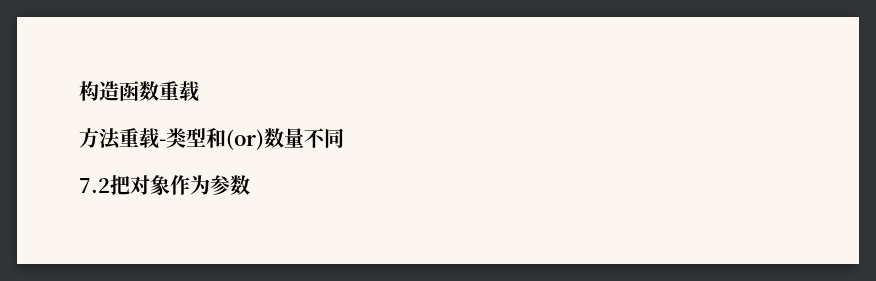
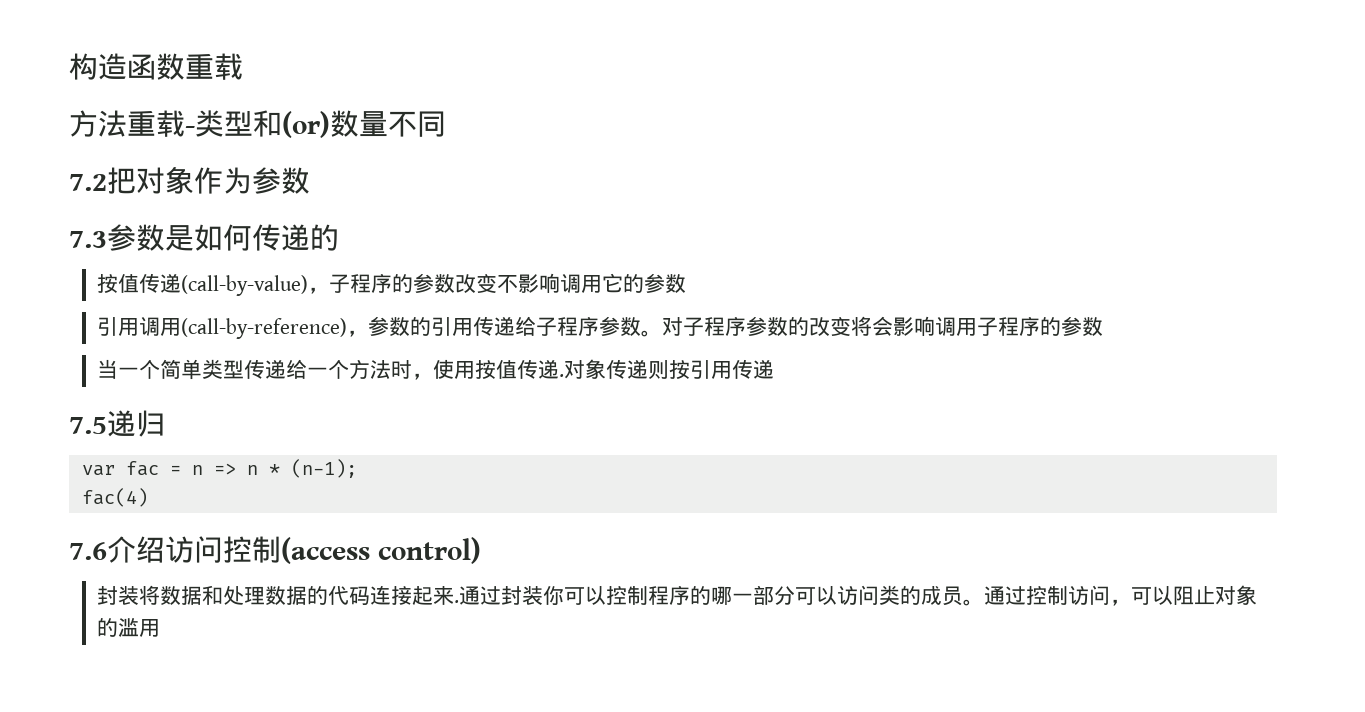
(250, 185) none -> [69,224,339,251] [97,273,687,296] [97,316,1104,339] [97,359,775,380] [69,410,165,437] [81,459,357,478] [81,488,148,507] [69,536,481,564] [97,585,1258,606] [97,617,161,637] // 7.3参数是如何传递的 // 按值传递(call-by-value)，子程序的参数改变不影响调用它的参数 // 引用调用(call-by-reference)，参数的引用传递给子程序参数。对子程序参数的改变将会影响调用子程序的参数 // 当一个简单类型传递给一个方法时，使用按值传递.对象传递则按引用传递 // 7.5递归 // var fac = n => n * (n-1); // fac(4) // 7.6介绍访问控制(access control) // 封装将数据和处理数据的代码连接起来.通过封装你可以控制程序的哪一部分可以访问类的成员。通过控制访问，可以阻止对象的滥用

